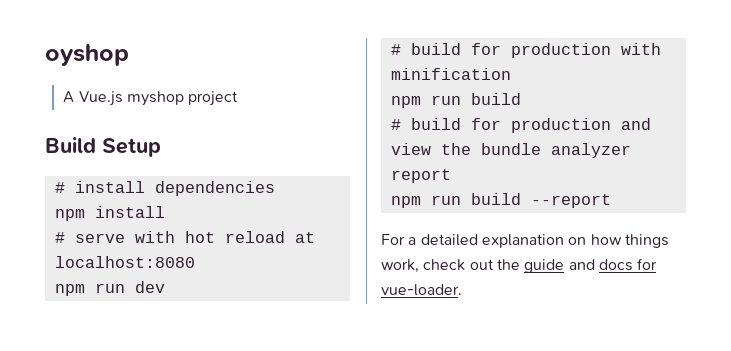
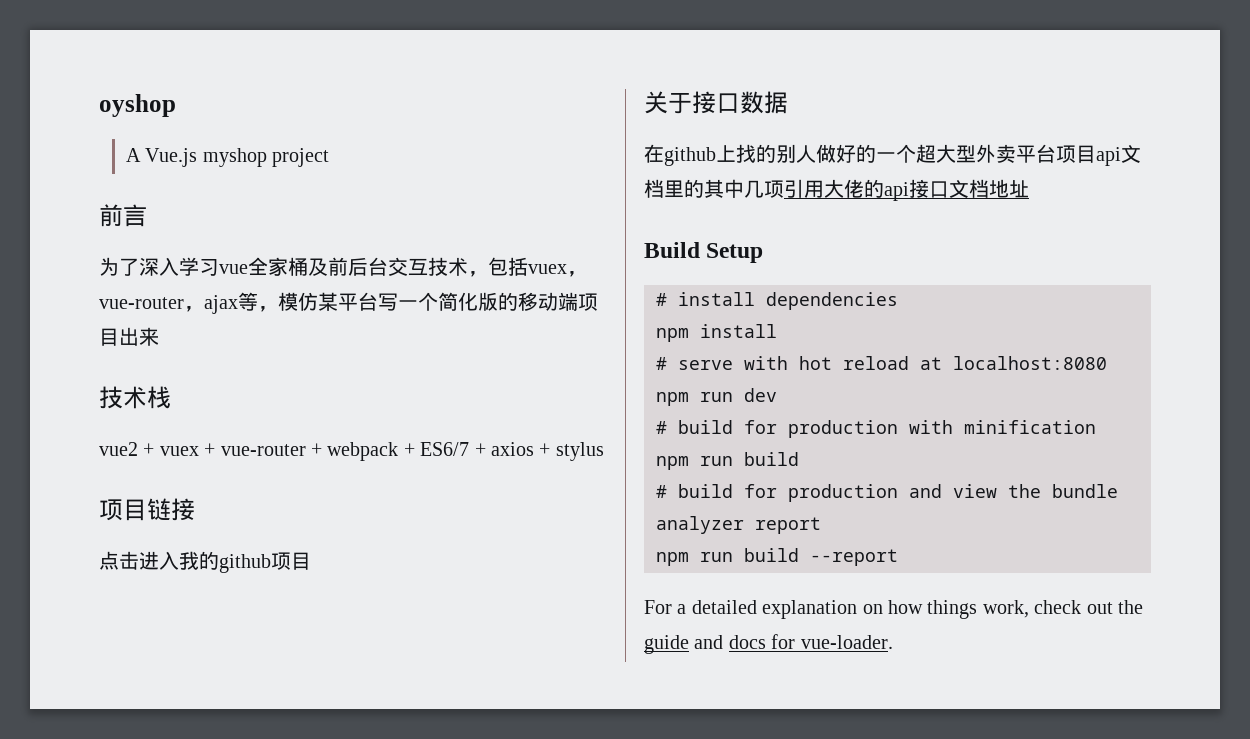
(239, 98) none -> [99,204,147,227] [99,257,587,277] [99,292,598,314] [99,327,159,346] [99,386,171,409] [99,442,604,461] [99,498,195,521] [99,551,311,573] [644,91,788,114] [644,144,1141,166] [644,179,1029,201] // 前言 // 为了深入学习vue全家桶及前后台交互技术，包括vuex，vue-router，ajax等，模仿某平台写一个简化版的移动端项目出来 // 技术栈 // vue2 + vuex + vue-router + webpack + ES6/7 + axios + stylus // 项目链接 // 点击进入我的github项目 // 关于接口数据 // 在github上找的别人做好的一个超大型外卖平台项目api文档里的其中几项引用大佬的api接口文档地址

